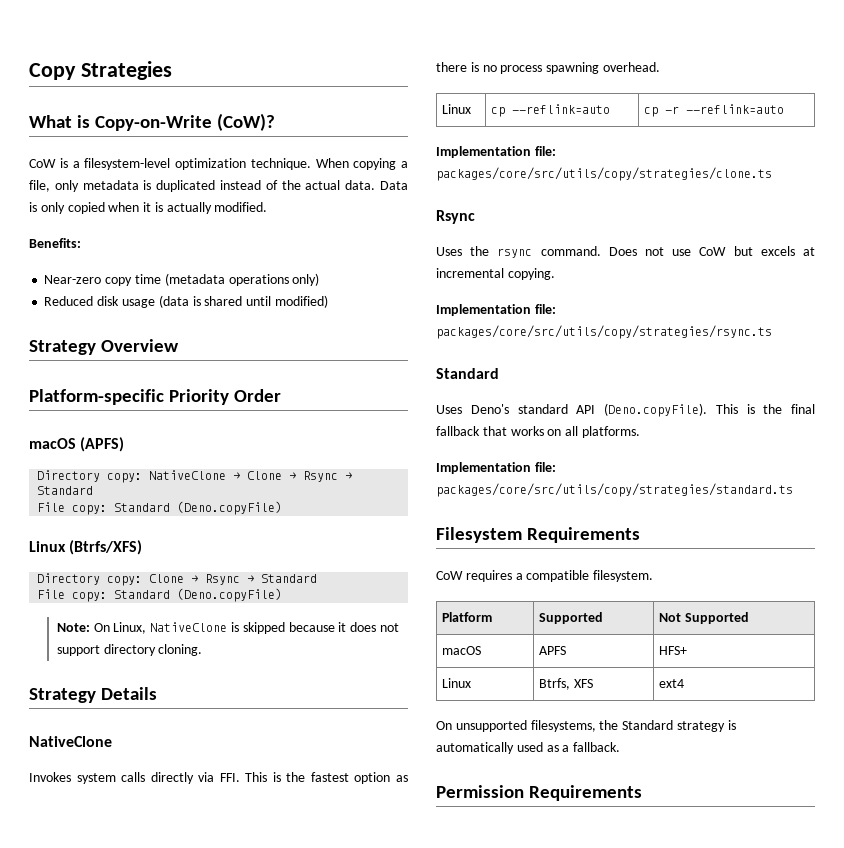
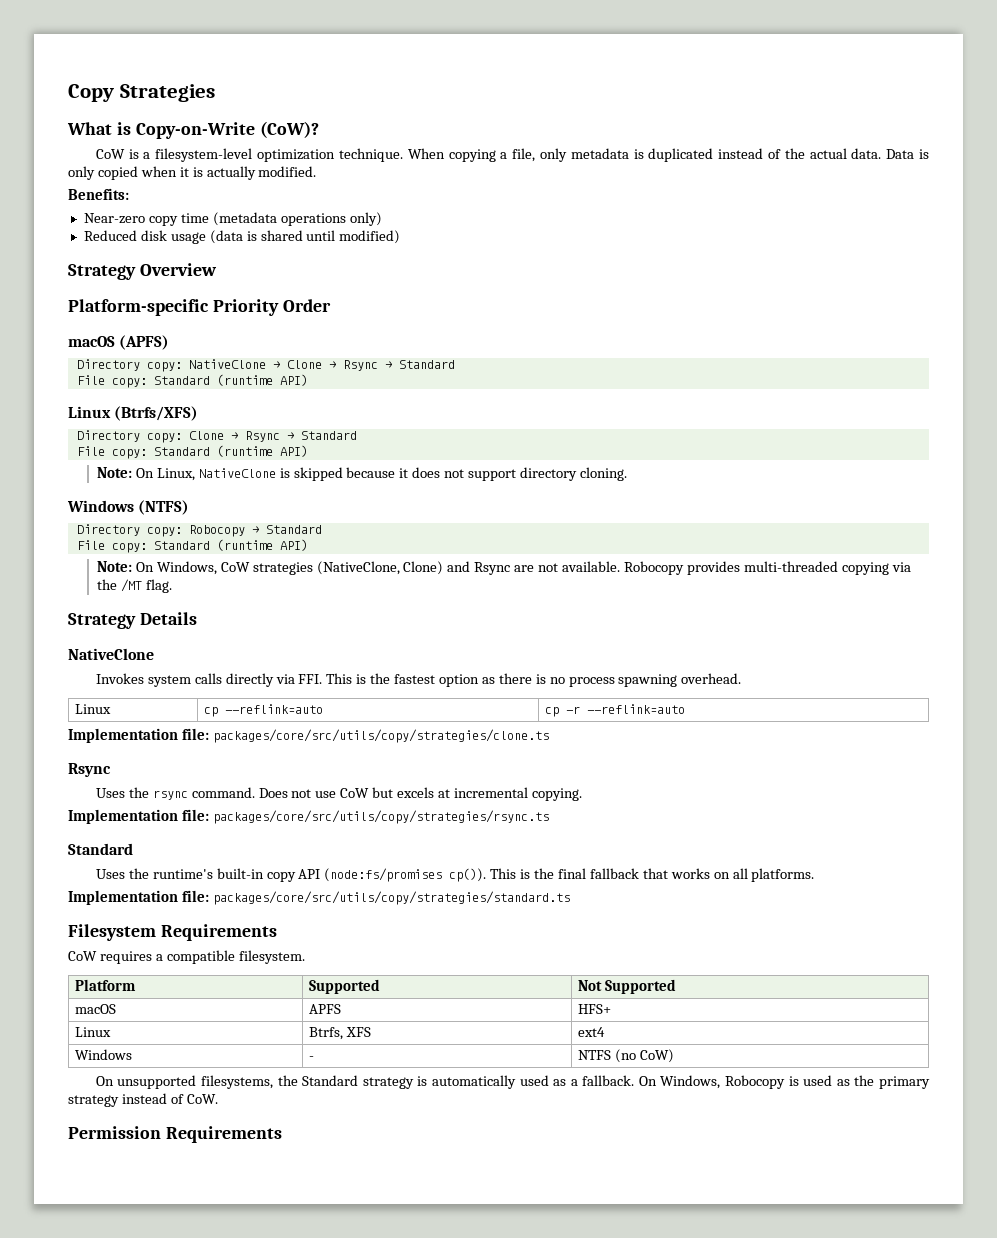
[177,501,283,515] (Deno.copyFile) -> [216,374,308,386] (runtime API)
[177,588,283,602] (Deno.copyFile) -> [216,445,308,457] (runtime API)
(203, 650) none -> [67,500,190,515] [76,524,322,537] [76,539,308,553] [96,561,911,575] [96,579,172,593] // Windows (NTFS) // Directory copy: Robocopy → Standard // File copy: Standard (runtime API) // Note: On Windows, CoW strategies (NativeClone, Clone) and Rsync are not available. Robocopy provides multi-threaded copying via the /MT flag.
[470,403,707,417] Deno's standard API (Deno.copyFile). -> [128,868,487,882] the runtime's built-in copy API (node:fs/promises cp()).
(685, 683) none -> [75,1049,133,1060] [309,1056,315,1060] [578,1049,675,1063] // Windows | - | NTFS (no CoW)
(621, 747) none -> [638,1075,930,1089] [68,1093,218,1107] On Windows, Robocopy is used as the primary strategy instead of CoW.

